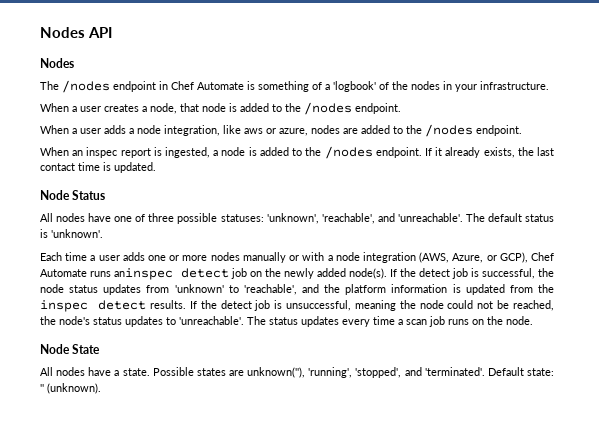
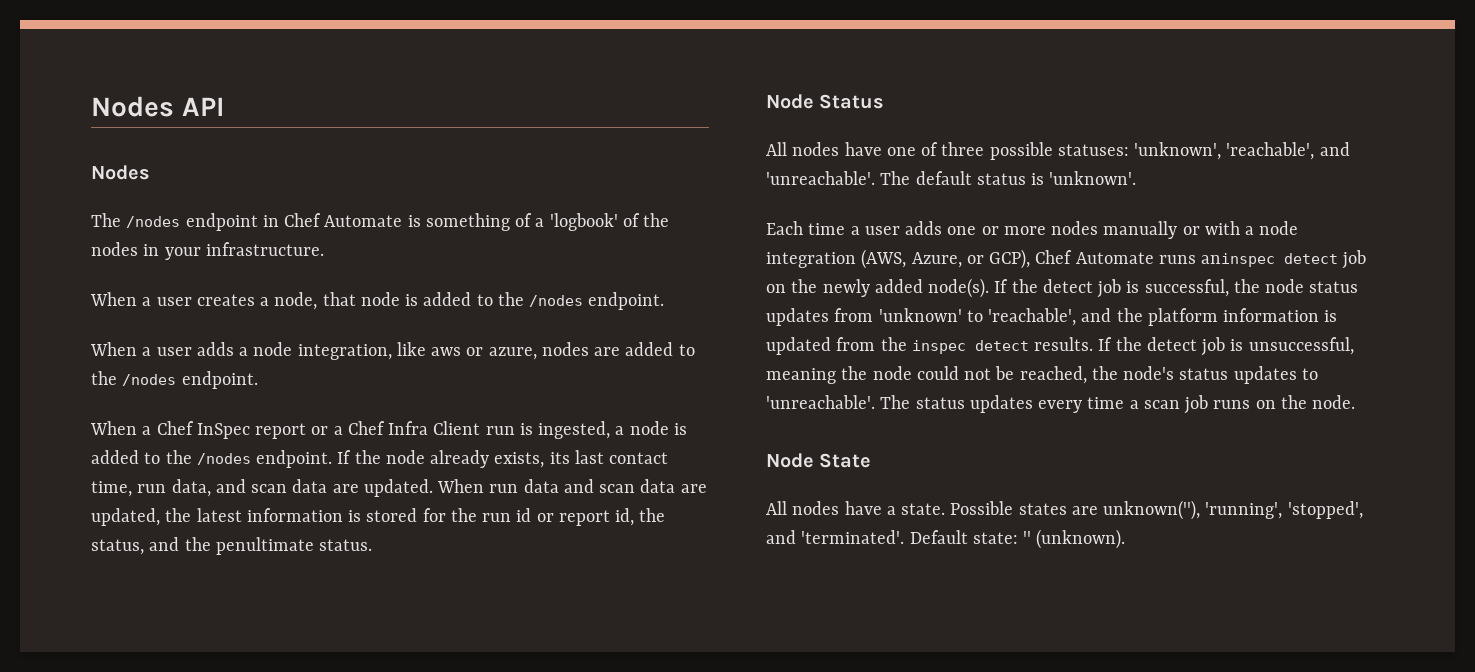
[72,147,151,158] an inspec report -> [142,421,515,439] a Chef InSpec report or a Chef Infra Client run
[435,147,443,156] it -> [354,450,425,464] the node
[517,147,534,156] the -> [549,452,570,464] its
[78,162,156,173] time is updated. -> [91,479,707,497] [91,508,666,526] [91,537,373,555] time, run data, and scan data are updated. When run data and scan data are updated, the latest information is stored for the run id or report id, the status, and the penultimate status.

